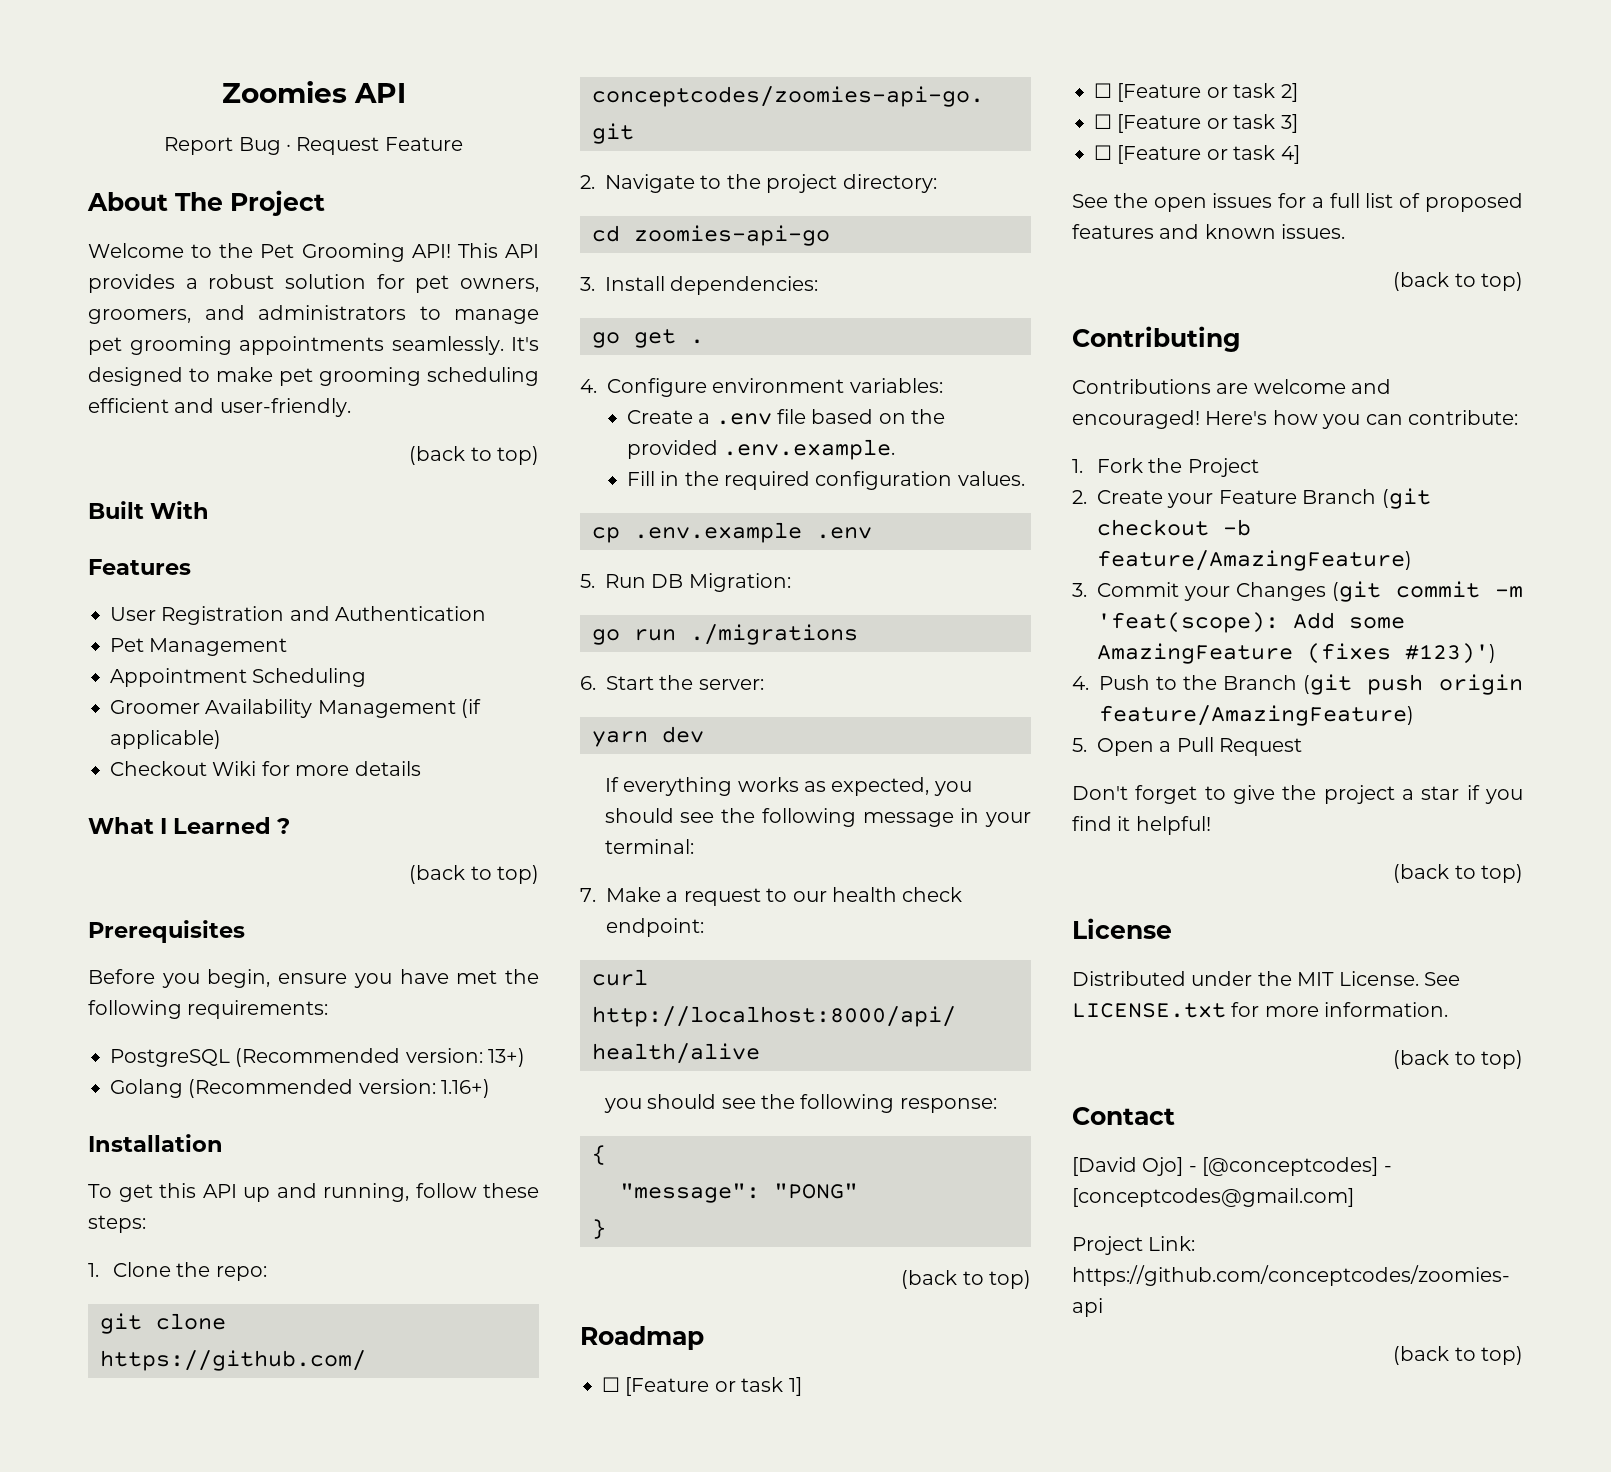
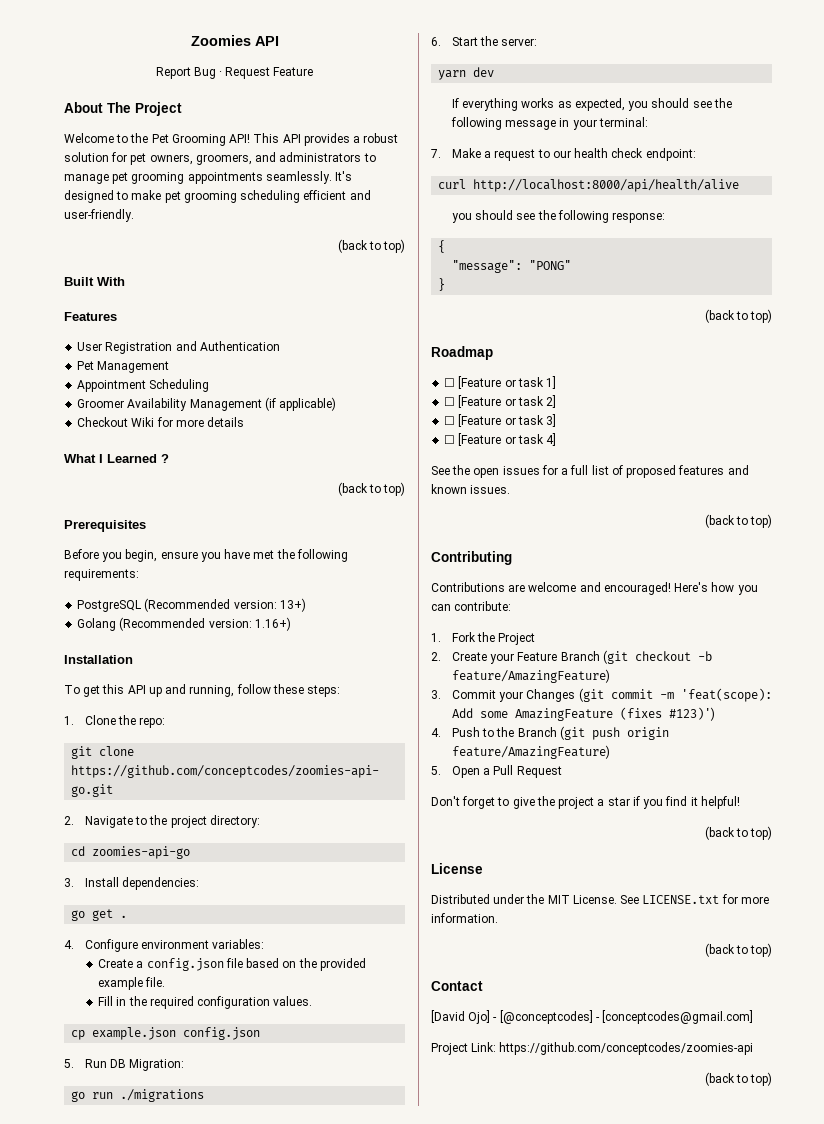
[715,413,772,425] .env -> [146,958,224,971] config.json
[723,439,896,460] .env.example. -> [98,977,166,990] example file.
[634,522,872,543] .env.example .env -> [92,1027,261,1040] example.json config.json

